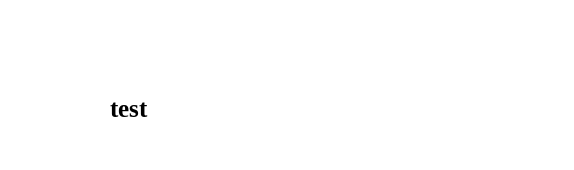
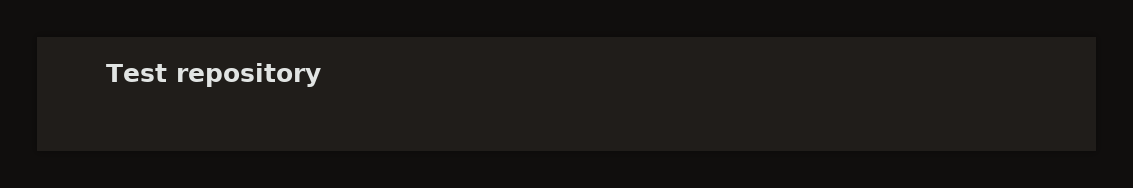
[110,102,148,117] test -> [106,63,321,87] Test repository

